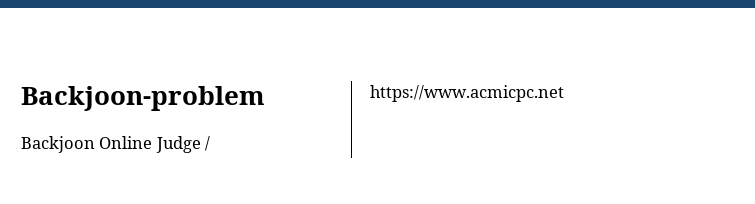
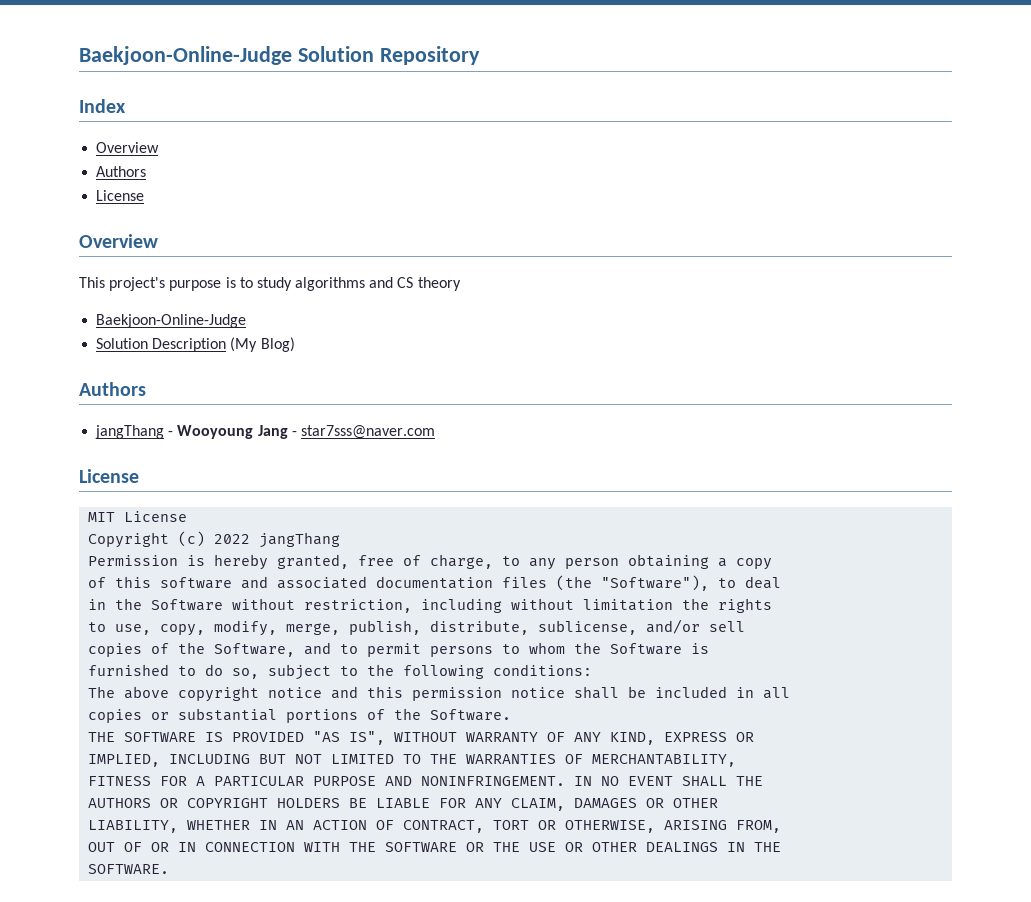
[21,86,265,111] [21,136,211,153] [370,85,564,102] Backjoon-problem // Backjoon Online Judge / https://www.acmicpc.net -> [79,46,480,65] [79,99,126,113] [96,142,160,153] [96,166,147,177] [96,190,145,201] [79,234,158,248] [79,277,461,291] [96,314,247,328] [96,337,295,352] [79,382,146,396] [95,425,435,439] [79,469,139,483] [88,511,188,522] [88,531,341,548] [88,554,773,570] [88,575,782,591] [88,598,773,613] [88,619,746,636] [88,642,710,657] [88,664,593,680] [88,686,791,702] [88,708,512,723] [88,731,755,745] [88,754,737,767] [88,776,764,786] [88,798,719,811] [88,820,782,833] [88,842,782,852] [88,864,170,874] Baekjoon-Online-Judge Solution Repository // Index // Overview // Authors // License // Overview // This project's purpose is to study algorithms and CS theory // Baekjoon-Online-Judge // Solution Description (My Blog) // Authors // jangThang - Wooyoung Jang - star7sss@naver.com // License // MIT License // Copyright (c) 2022 jangThang // Permission is hereby granted, free of charge, to any person obtaining a copy // of this software and associated documentation files (the "Software"), to deal // in the Software without restriction, including without limitation the rights // to use, copy, modify, merge, publish, distribute, sublicense, and/or sell // copies of the Software, and to permit persons to whom the Software is // furnished to do so, subject to the following conditions: // The above copyright notice and this permission notice shall be included in all // copies or substantial portions of the Software. // THE SOFTWARE IS PROVIDED "AS IS", WITHOUT WARRANTY OF ANY KIND, EXPRESS OR // IMPLIED, INCLUDING BUT NOT LIMITED TO THE WARRANTIES OF MERCHANTABILITY, // FITNESS FOR A PARTICULAR PURPOSE AND NONINFRINGEMENT. IN NO EVENT SHALL THE // AUTHORS OR COPYRIGHT HOLDERS BE LIABLE FOR ANY CLAIM, DAMAGES OR OTHER // LIABILITY, WHETHER IN AN ACTION OF CONTRACT, TORT OR OTHERWISE, ARISING FROM, // OUT OF OR IN CONNECTION WITH THE SOFTWARE OR THE USE OR OTHER DEALINGS IN THE // SOFTWARE.

